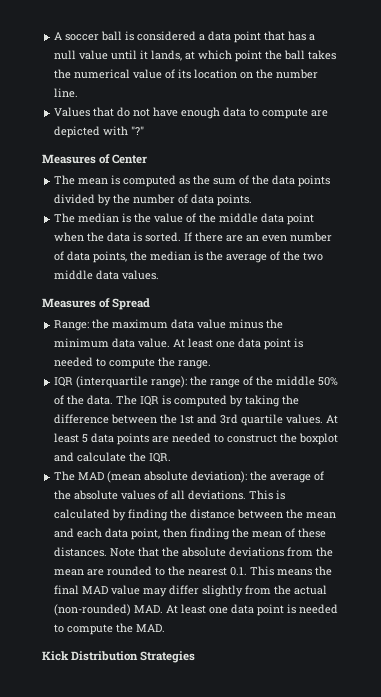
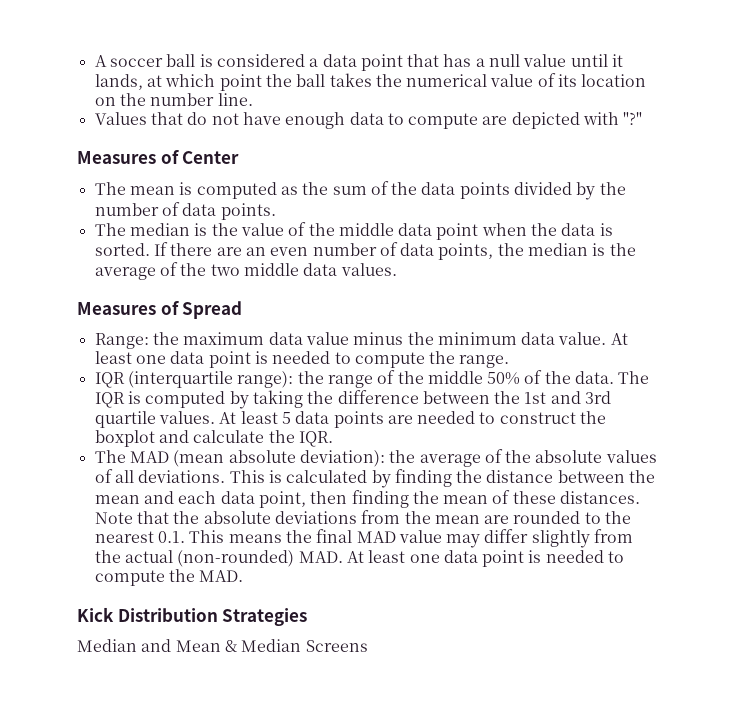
(196, 657) none -> [77,639,368,652] // Median and Mean & Median Screens

